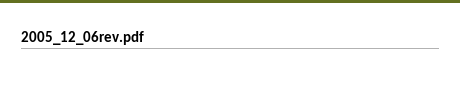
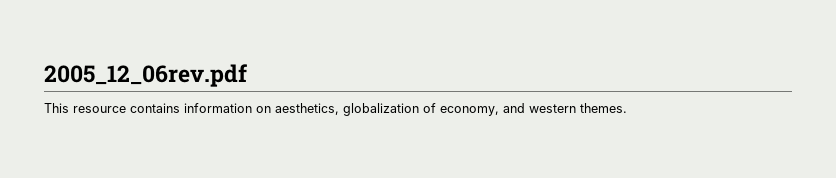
(144, 38) none -> [44,103,627,116] // This resource contains information on aesthetics, globalization of economy, and western themes.

